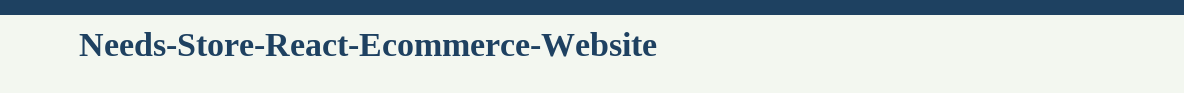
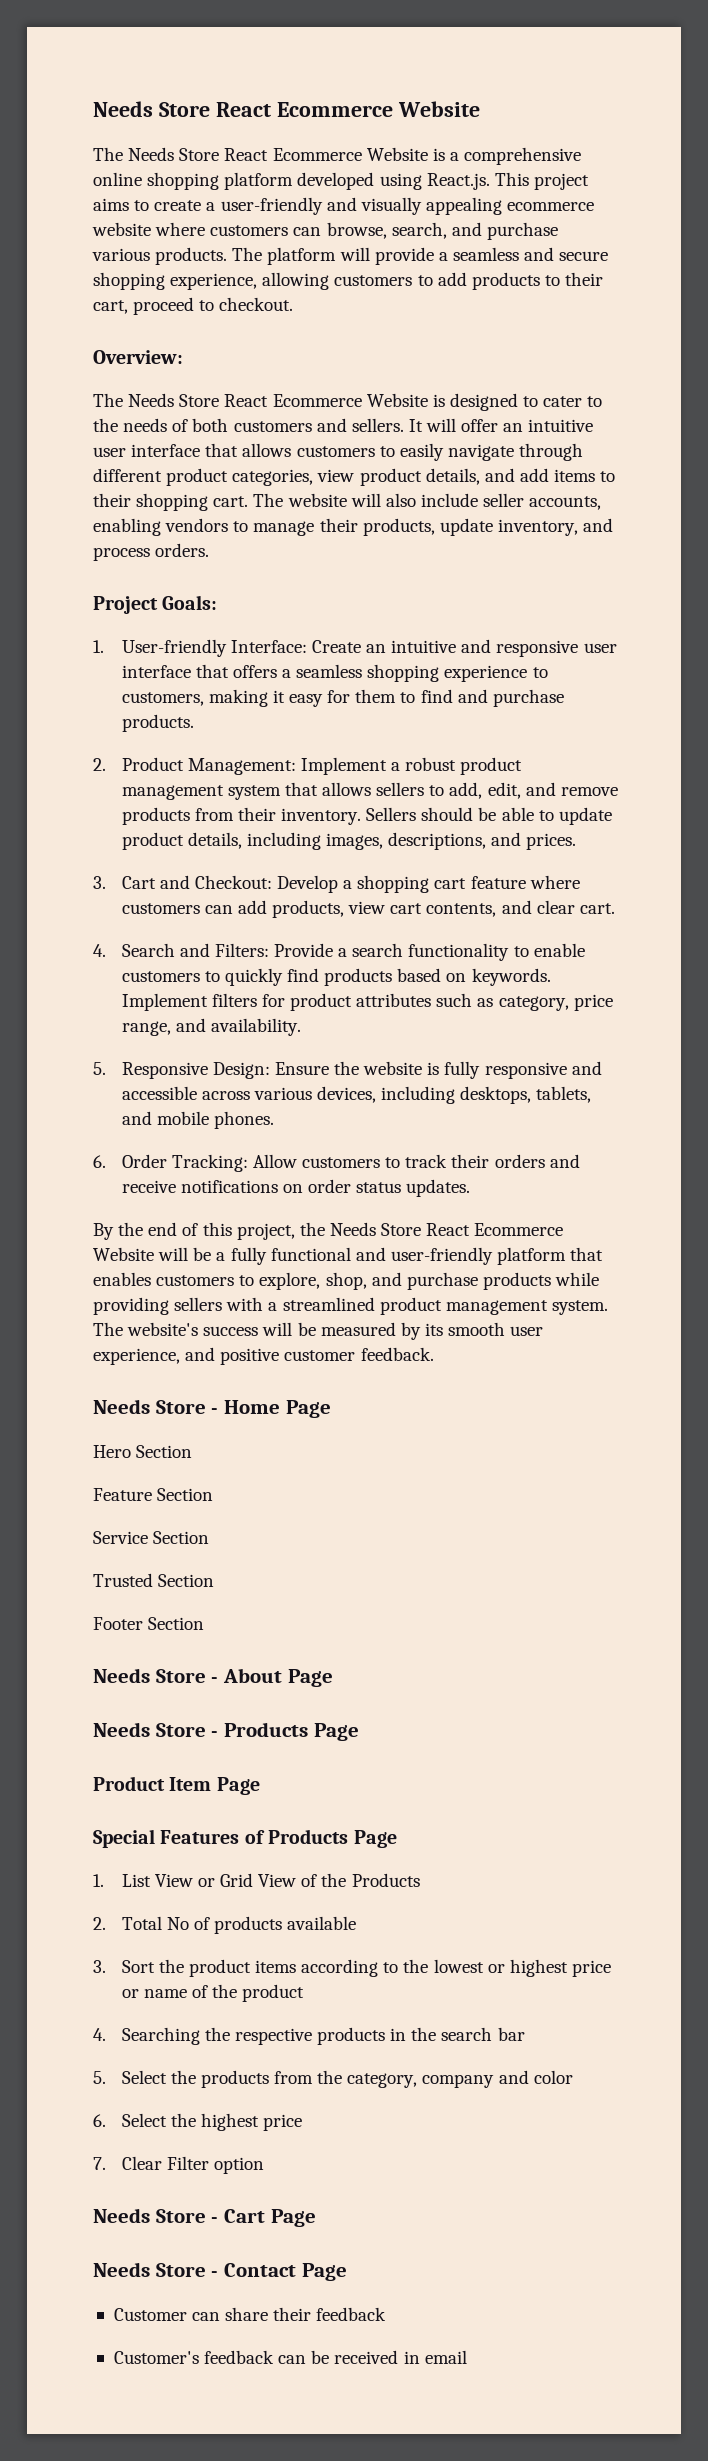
[79,32,657,57] Needs-Store-React-Ecommerce-Website -> [93,101,480,117] [93,147,582,165] [93,172,589,190] [93,197,595,215] [92,222,558,240] [92,247,609,265] [93,272,604,290] [93,297,294,315] [93,350,183,364] [93,393,603,411] [93,418,594,432] [93,443,584,461] [93,468,616,486] [93,493,602,511] [93,518,614,536] [93,543,210,561] [93,595,218,614] [93,639,617,657] [121,664,548,682] [121,689,564,707] [121,714,194,732] [93,757,523,775] [121,782,618,800] [121,807,612,825] [121,832,577,850] [93,875,580,893] [121,900,615,918] [93,943,585,961] [121,968,551,986] [121,993,613,1011] [121,1018,301,1036] [93,1061,602,1079] [121,1086,592,1104] [121,1111,274,1129] [93,1154,580,1172] [121,1179,471,1197] [93,1222,564,1240] [93,1247,604,1265] [93,1272,600,1290] [93,1297,608,1315] [93,1322,544,1340] [93,1347,434,1365] [93,1399,331,1418] [93,1445,193,1458] [93,1488,214,1501] [93,1531,210,1544] [93,1573,215,1587] [93,1617,205,1630] [93,1668,333,1687] [93,1722,359,1741] [93,1776,260,1795] [93,1829,397,1848] [93,1873,420,1887] [93,1916,357,1934] [93,1959,611,1977] [121,1984,305,2002] [93,2027,525,2045] [93,2070,573,2088] [93,2113,303,2131] [93,2156,264,2174] [93,2208,316,2227] [93,2262,347,2281] [113,2307,387,2321] [113,2350,467,2364] Needs Store React Ecommerce Website // The Needs Store React Ecommerce Website is a comprehensive online shopping platform developed using React.js. This project aims to create a user-friendly and visually appealing ecommerce website where customers can browse, search, and purchase various products. The platform will provide a seamless and secure shopping experience, allowing customers to add products to their cart, proceed to checkout. // Overview: // The Needs Store React Ecommerce Website is designed to cater to the needs of both customers and sellers. It will offer an intuitive user interface that allows customers to easily navigate through different product categories, view product details, and add items to their shopping cart. The website will also include seller accounts, enabling vendors to manage their products, update inventory, and process orders. // Project Goals: // 1. User-friendly Interface: Create an intuitive and responsive user interface that offers a seamless shopping experience to customers, making it easy for them to find and purchase products. // 2. Product Management: Implement a robust product management system that allows sellers to add, edit, and remove products from their inventory. Sellers should be able to update product details, including images, descriptions, and prices. // 3. Cart and Checkout: Develop a shopping cart feature where customers can add products, view cart contents, and clear cart. // 4. Search and Filters: Provide a search functionality to enable customers to quickly find products based on keywords. Implement filters for product attributes such as category, price range, and availability. // 5. Responsive Design: Ensure the website is fully responsive and accessible across various devices, including desktops, tablets, and mobile phones. // 6. Order Tracking: Allow customers to track their orders and receive notifications on order status updates. // By the end of this project, the Needs Store React Ecommerce Website will be a fully functional and user-friendly platform that enables customers to explore, shop, and purchase products while providing sellers with a streamlined product management system. The website's success will be measured by its smooth user experience, and positive customer feedback. // Needs Store - Home Page // Hero Section // Feature Section // Service Section // Trusted Section // Footer Section // Needs Store - About Page // Needs Store - Products Page // Product Item Page // Special Features of Products Page // 1. List View or Grid View of the Products // 2. Total No of products available // 3. Sort the product items according to the lowest or highest price or name of the product // 4. Searching the respective products in the search bar // 5. Select the products from the category, company and color // 6. Select the highest price // 7. Clear Filter option // Needs Store - Cart Page // Needs Store - Contact Page // Customer can share their feedback // Customer's feedback can be received in email

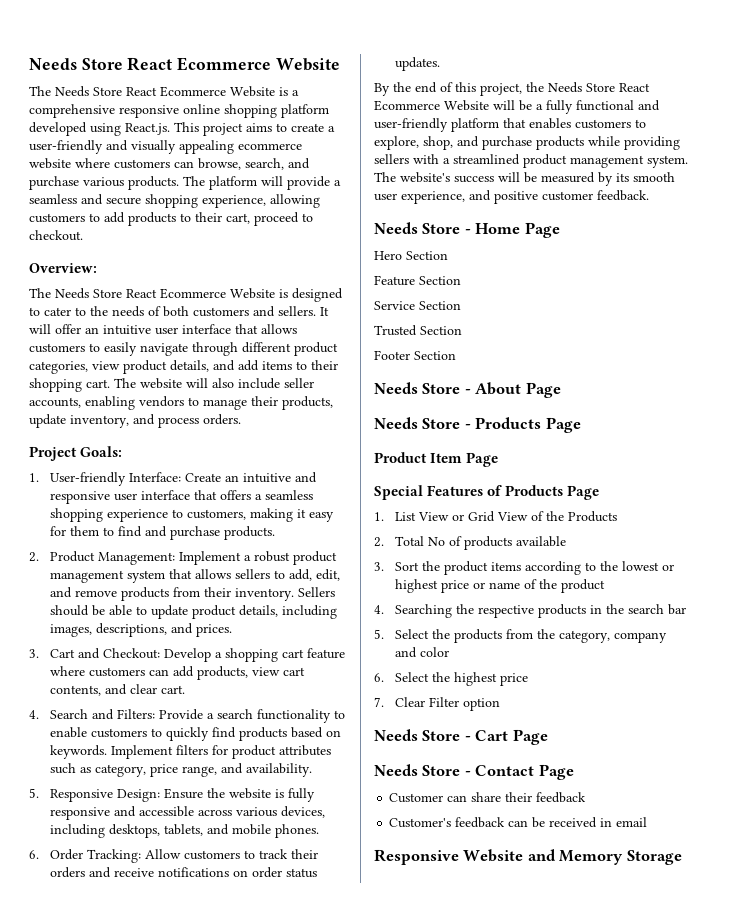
(582, 156) none -> [119,105,179,118] responsive
(467, 2357) none -> [374,849,682,865] // Responsive Website and Memory Storage

